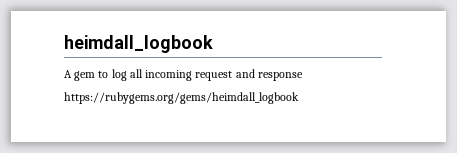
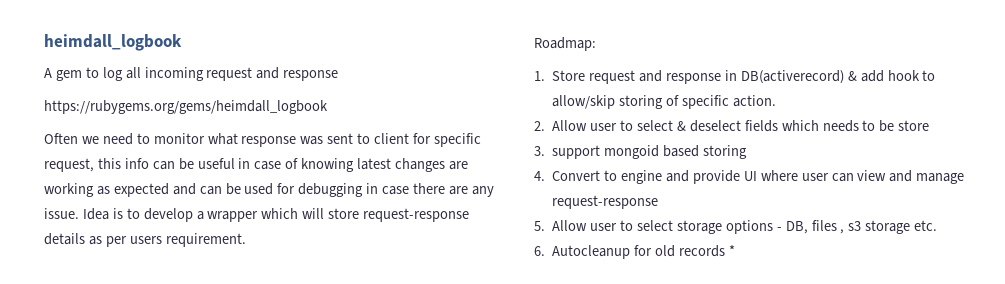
(299, 98) none -> [44,133,481,147] [44,158,468,172] [44,183,494,197] [44,208,470,222] [44,233,246,247] [534,37,596,51] [534,70,936,84] [552,95,776,109] [534,120,930,132] [534,145,747,159] [534,170,965,184] [552,195,659,209] [534,220,938,234] [534,245,735,259] // Often we need to monitor what response was sent to client for specific request, this info can be useful in case of knowing latest changes are working as expected and can be used for debugging in case there are any issue. Idea is to develop a wrapper which will store request-response details as per users requirement. // Roadmap: // 1. Store request and response in DB(activerecord) & add hook to allow/skip storing of specific action. // 2. Allow user to select & deselect fields which needs to be store // 3. support mongoid based storing // 4. Convert to engine and provide UI where user can view and manage request-response // 5. Allow user to select storage options - DB, files , s3 storage etc. // 6. Autocleanup for old records *

